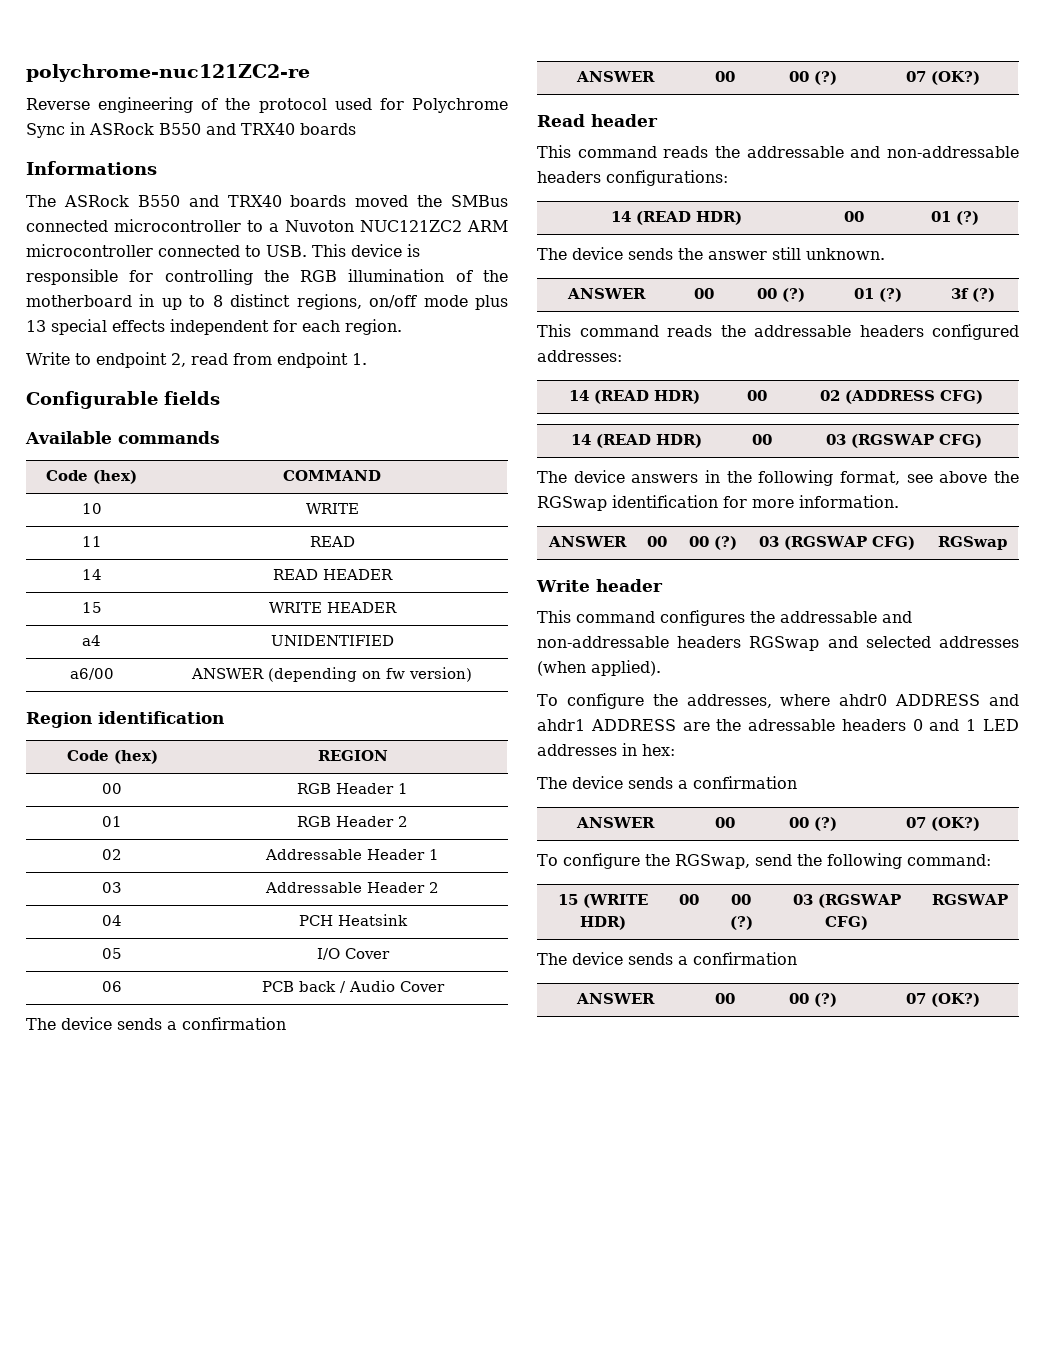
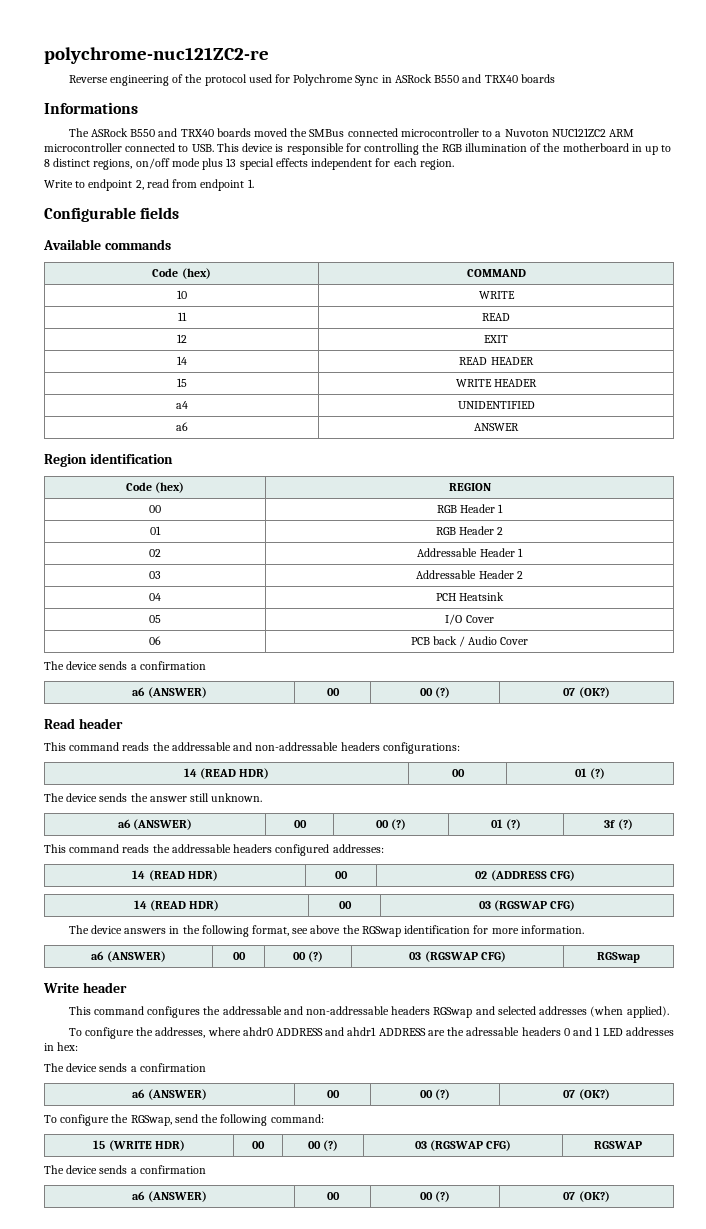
(355, 541) none -> [176,334,187,343] [484,335,508,343] // 12 | EXIT
[69,668,114,680] [191,667,472,682] a6/00 | ANSWER (depending on fw version) -> [175,422,188,431] [474,423,519,431] a6 | ANSWER
[575,71,655,82] ANSWER -> [132,687,207,698] a6 (ANSWER)
[566,288,646,299] ANSWER -> [117,819,193,830] a6 (ANSWER)
[547,536,627,547] ANSWER -> [91,951,166,962] a6 (ANSWER)
[575,817,655,828] ANSWER -> [132,1089,207,1100] a6 (ANSWER)
[575,993,655,1004] ANSWER -> [132,1191,207,1202] a6 (ANSWER)

